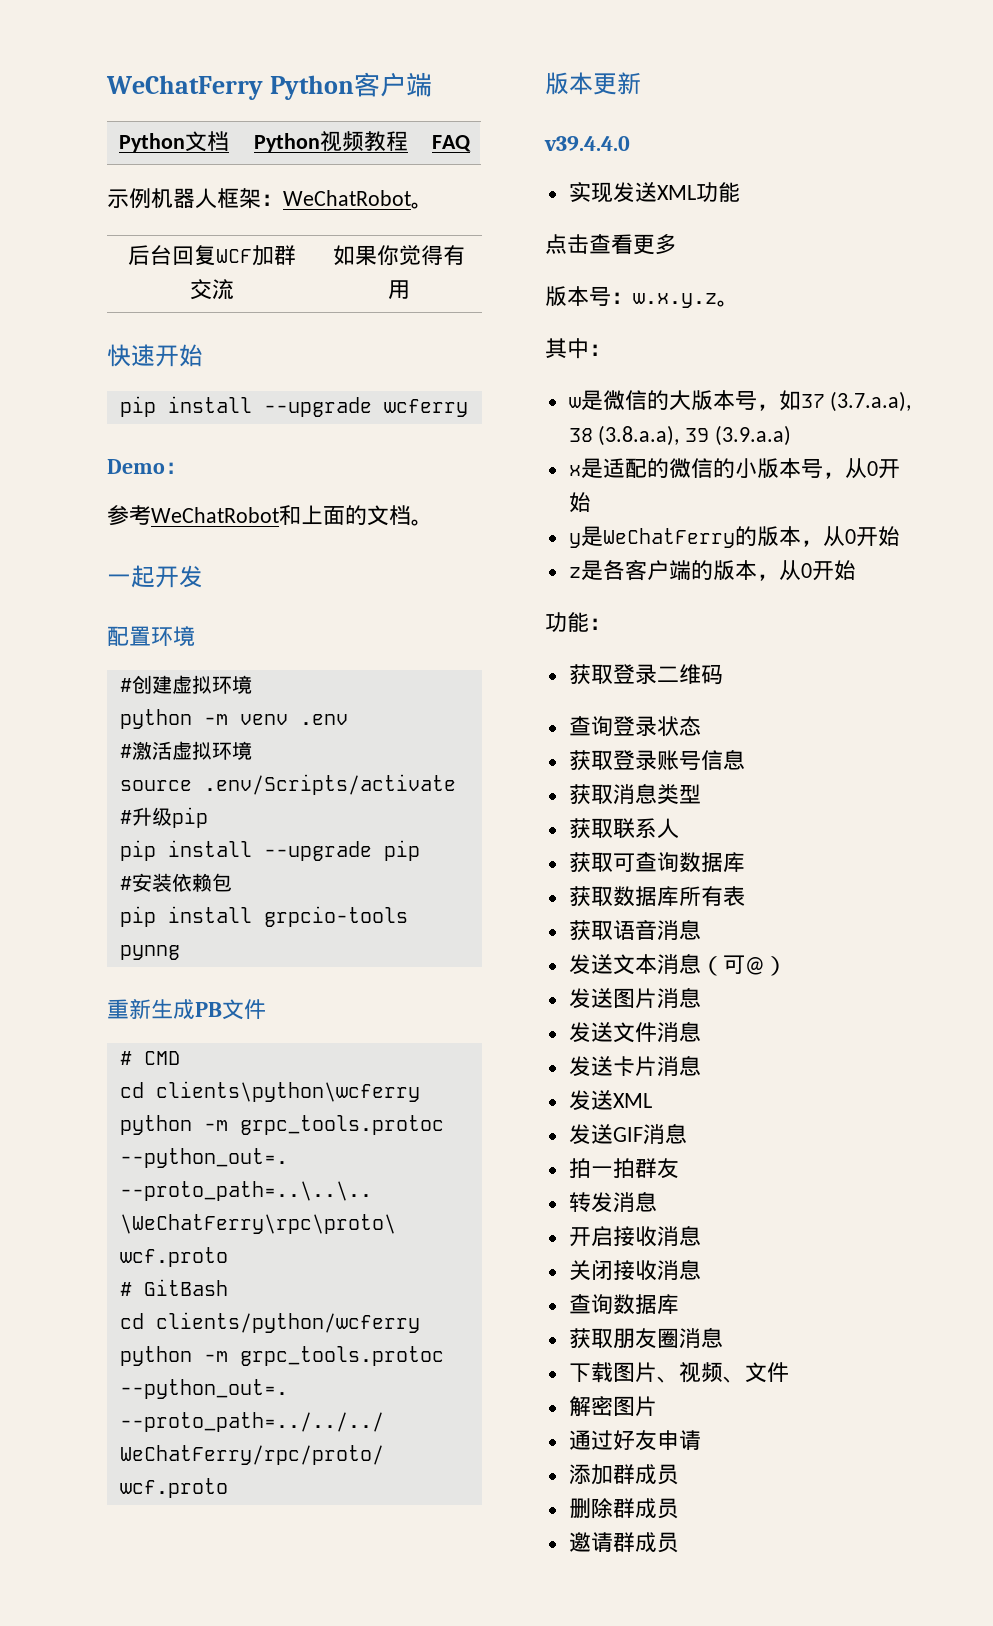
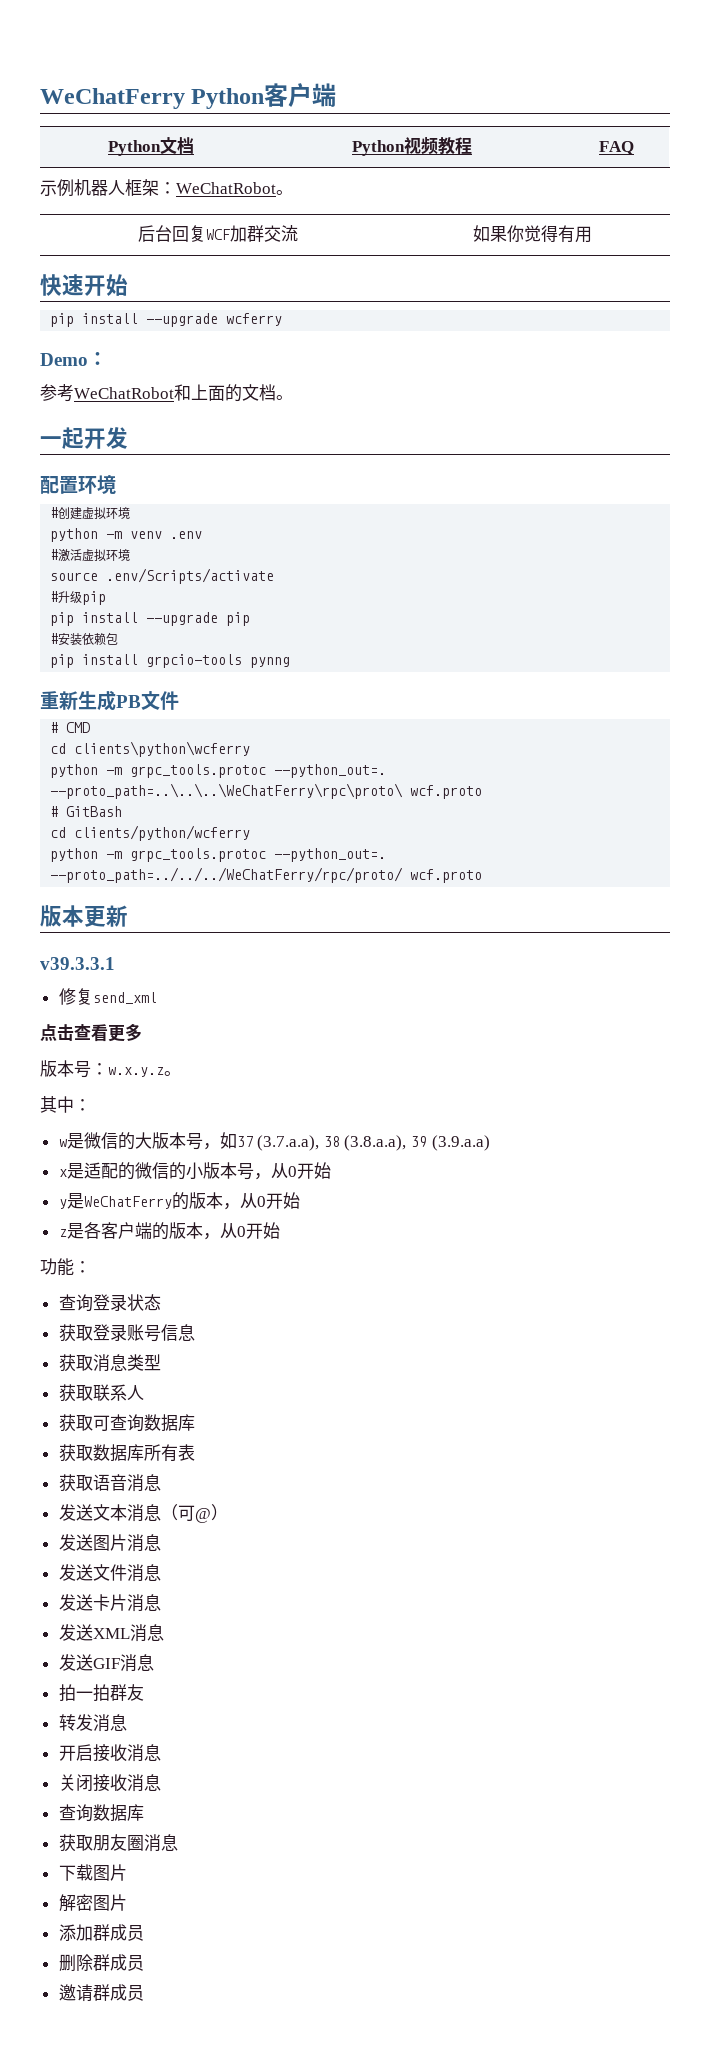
[544,136,630,151] [568,182,740,203] v39.4.4.0 // 实现发送XML功能 -> [40,957,115,970] [58,988,157,1005] v39.3.3.1 // 修复send_xml
[568,664,723,685] // 获取登录二维码 -> (91, 1267) none
(652, 1100) none -> [129,1624,164,1642] 消息
[656,1362,789,1383] 、视频、文件 -> (127, 1872) none
[568,1430,701,1451] // 通过好友申请 -> (127, 1902) none

